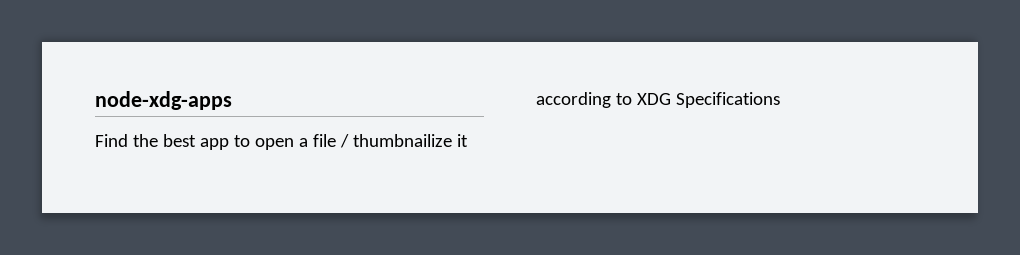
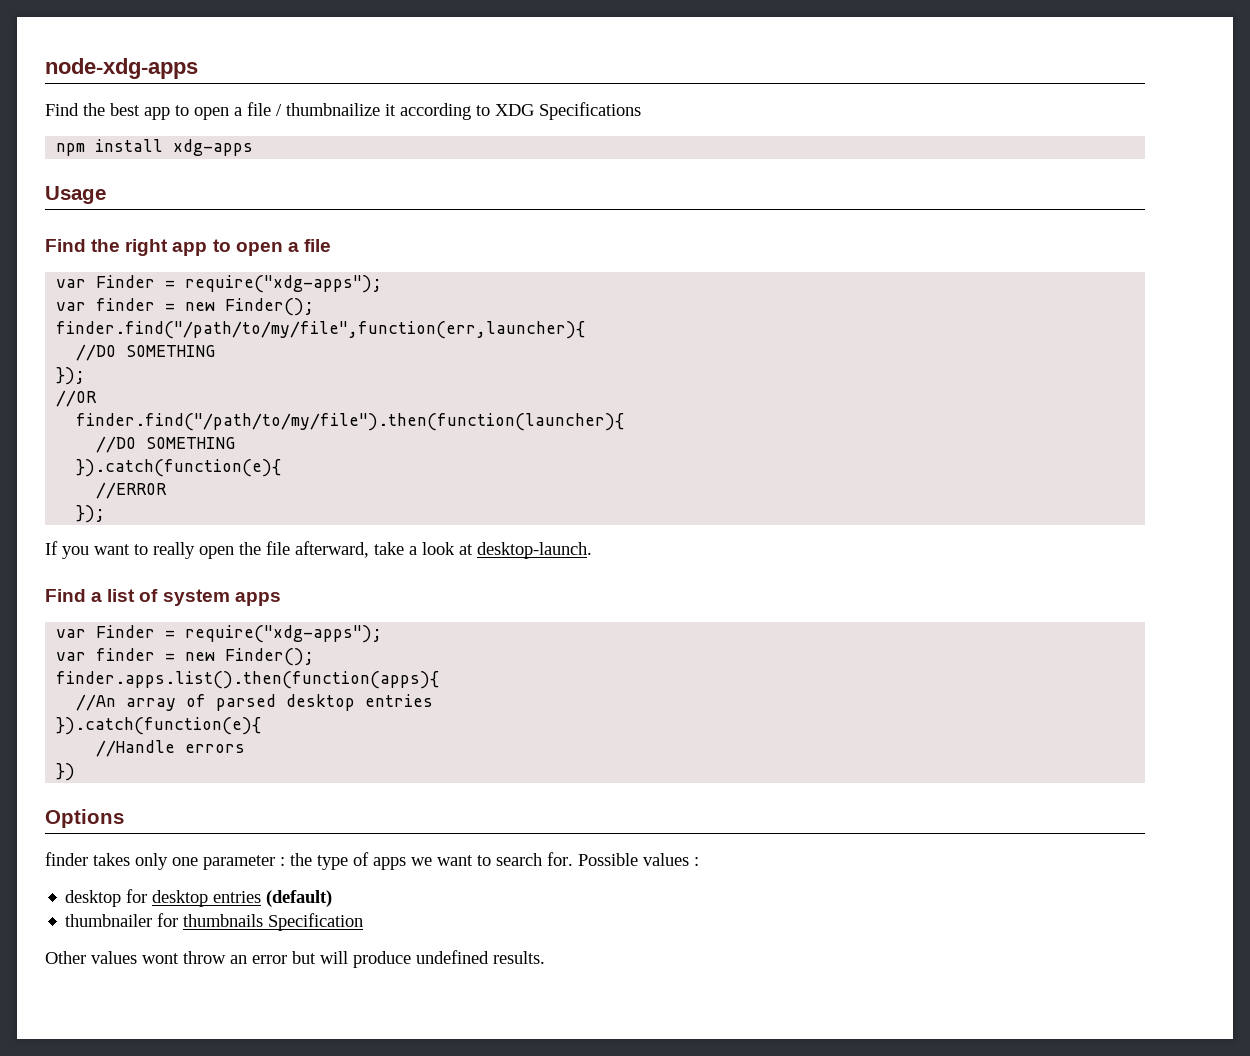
(780, 100) none -> [56,139,254,156] [45,186,106,204] [45,239,331,256] [56,275,383,293] [56,298,315,316] [56,321,586,339] [76,344,216,361] [56,367,86,385] [56,390,98,407] [76,413,625,431] [96,436,236,453] [76,459,282,477] [96,482,168,499] [76,505,106,523] [45,541,592,559] [45,589,281,606] [56,625,383,643] [56,648,315,666] [56,671,440,689] [76,694,434,711] [56,717,262,735] [96,740,246,757] [56,763,76,781] [45,809,124,828] [45,852,699,870] [65,889,333,907] [65,913,364,931] [45,950,545,968] // npm install xdg-apps // Usage // Find the right app to open a file // var Finder = require("xdg-apps"); // var finder = new Finder(); // finder.find("/path/to/my/file",function(err,launcher){ // //DO SOMETHING // }); // //OR // finder.find("/path/to/my/file").then(function(launcher){ // //DO SOMETHING // }).catch(function(e){ // //ERROR // }); // If you want to really open the file afterward, take a look at desktop-launch. // Find a list of system apps // var Finder = require("xdg-apps"); // var finder = new Finder(); // finder.apps.list().then(function(apps){ // //An array of parsed desktop entries // }).catch(function(e){ // //Handle errors // }) // Options // finder takes only one parameter : the type of apps we want to search for. Possible values : // desktop for desktop entries (default) // thumbnailer for thumbnails Specification // Other values wont throw an error but will produce undefined results.

